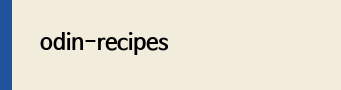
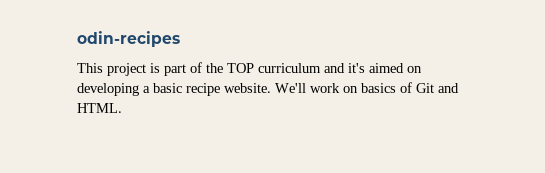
(169, 43) none -> [77,62,422,76] [77,82,459,96] [77,103,122,113] // This project is part of the TOP curriculum and it's aimed on developing a basic recipe website. We'll work on basics of Git and HTML.

